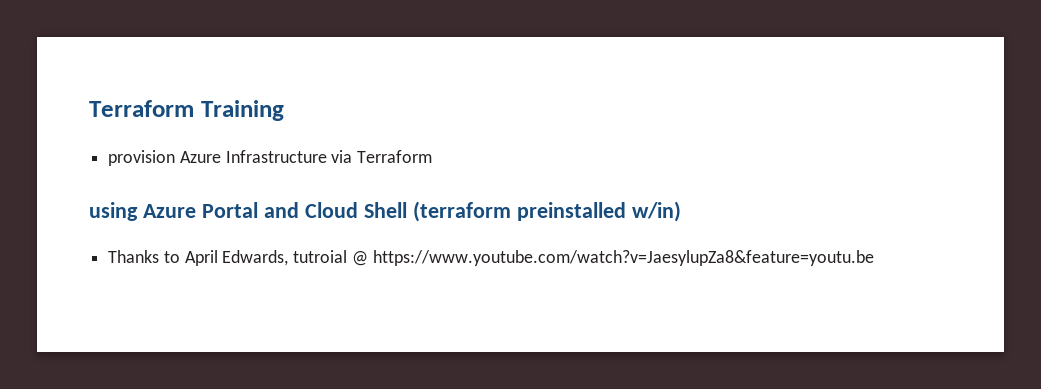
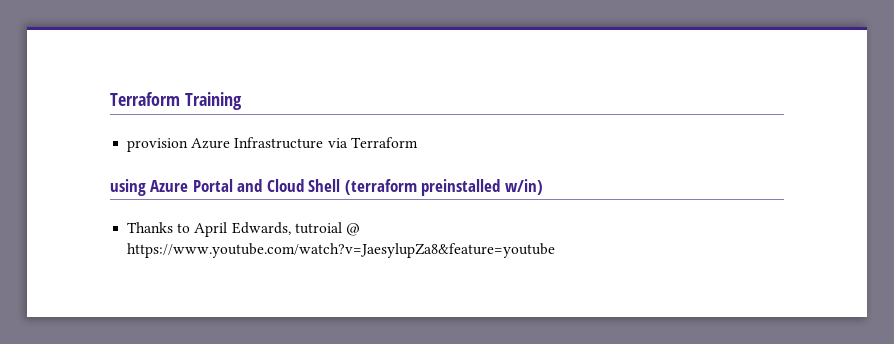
[372,250,874,266] https://www.youtube.com/watch?v=JaesylupZa8&feature=youtu.be -> [127,243,556,258] https://www.youtube.com/watch?v=JaesylupZa8&feature=youtube

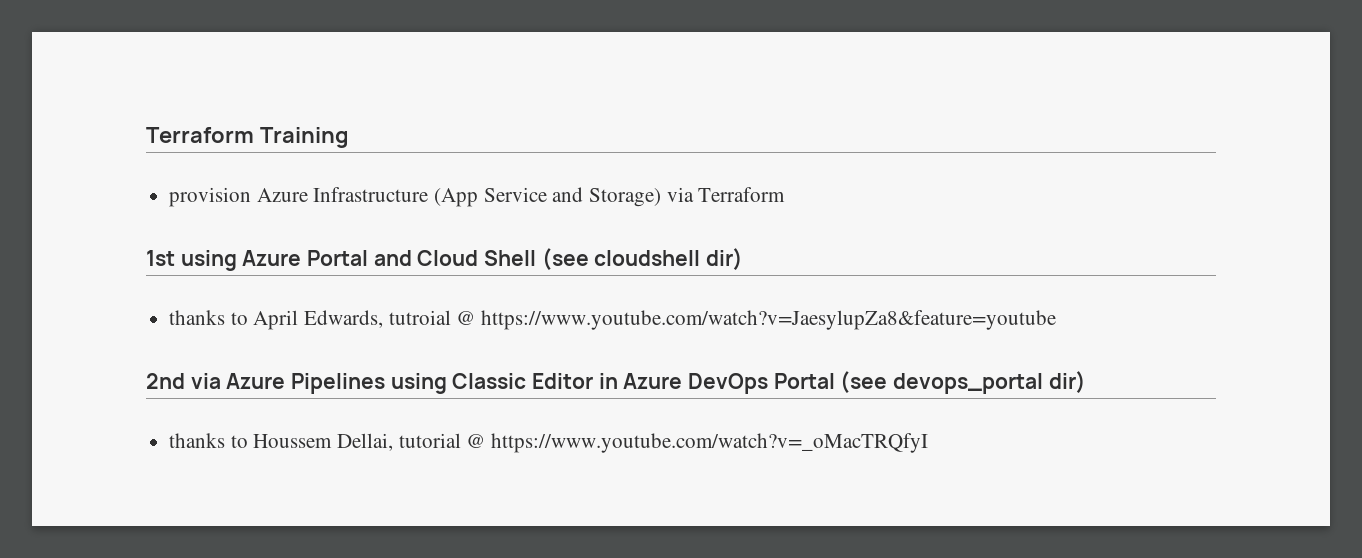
(324, 143) none -> [434,187,662,207] (App Service and Storage)
(418, 142) none -> [146,250,175,266] 1st
[344,179,543,196] [127,222,174,233] (terraform preinstalled w/in) // Thanks -> [541,248,744,270] [169,310,226,325] (see cloudshell dir) // thanks
(556, 250) none -> [146,371,1086,394] [169,433,929,453] // 2nd via Azure Pipelines using Classic Editor in Azure DevOps Portal (see devops_portal dir) // thanks to Houssem Dellai, tutorial @ https://www.youtube.com/watch?v=_oMacTRQfyI

